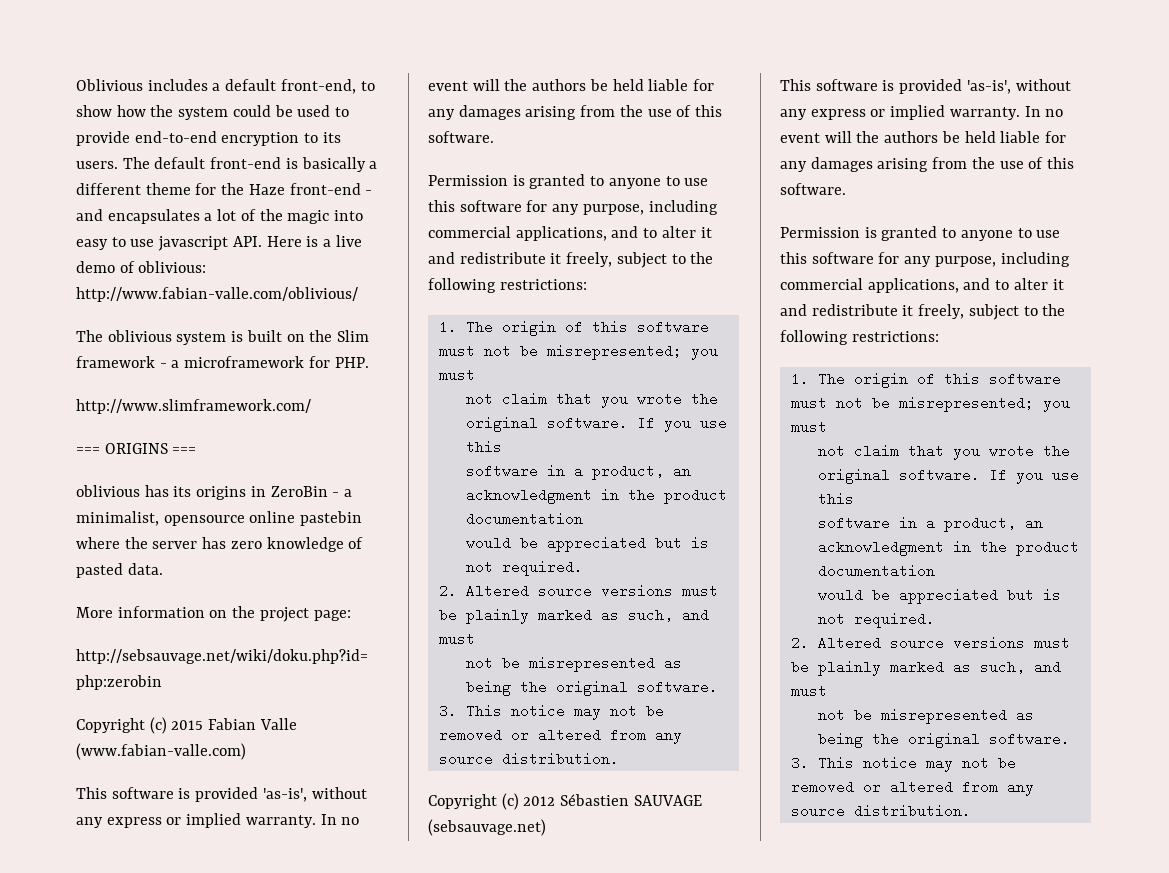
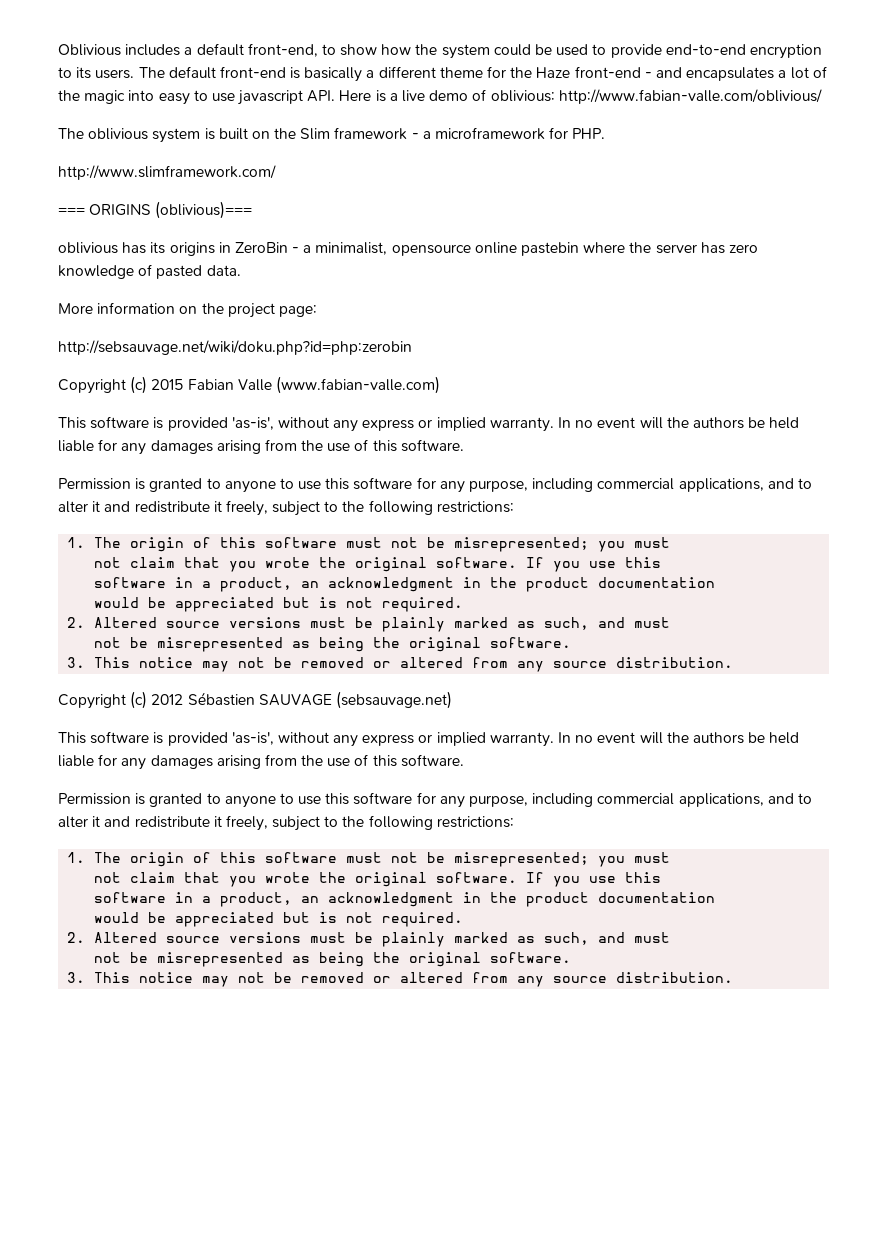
[172,447,197,454] === -> [155,201,253,219] (oblivious)===

